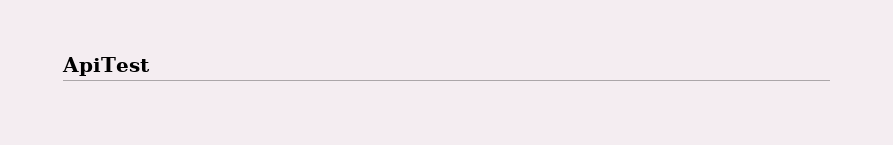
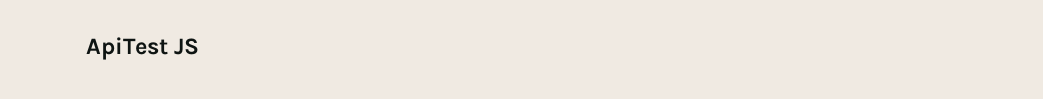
(150, 66) none -> [174,38,200,55] JS

